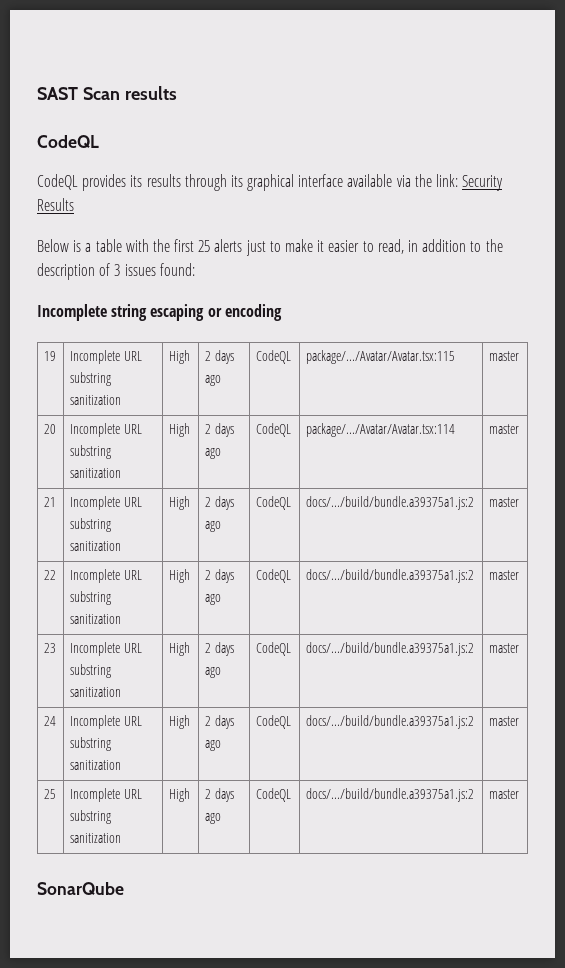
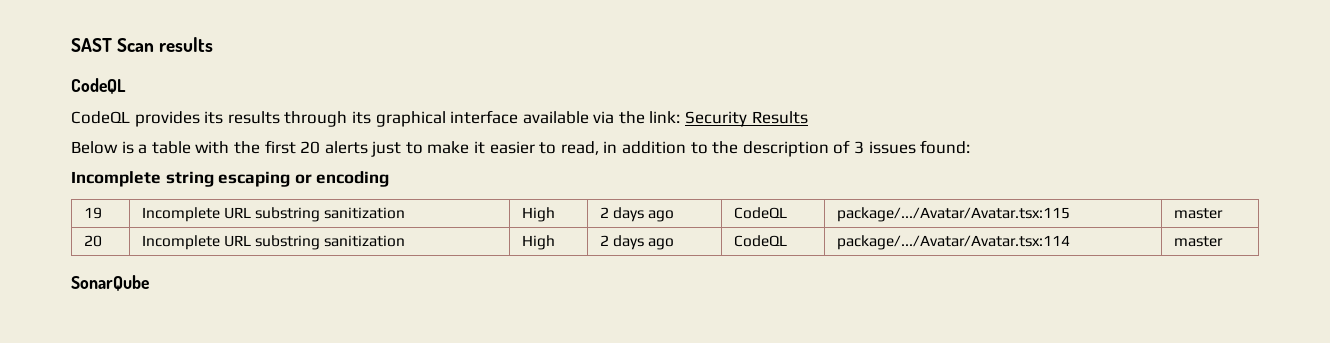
[198,240,211,252] 25 -> [300,141,321,154] 20
[43,497,56,507] [69,496,142,510] [69,518,111,532] [69,541,121,551] [168,496,190,510] [204,496,234,510] [204,521,221,532] [255,496,291,510] [305,496,474,510] [488,497,519,507] [43,570,56,580] [69,569,142,583] [69,591,111,605] [69,614,121,624] [168,569,190,583] [204,569,234,583] [204,594,221,605] [255,569,291,583] [305,569,474,583] [488,570,519,580] [43,643,56,653] [69,642,142,656] [69,664,111,678] [69,687,121,697] [168,642,190,656] [204,642,234,656] [204,667,221,678] [255,642,291,656] [305,642,474,656] [488,643,519,653] [43,716,56,726] [69,715,142,729] [69,737,111,751] [69,760,121,770] [168,715,190,729] [204,715,234,729] [204,740,221,751] [255,715,291,729] [305,715,474,729] [488,716,519,726] [43,789,56,799] [69,788,142,802] [69,810,111,824] [69,833,121,843] [168,788,190,802] [204,788,234,802] [204,813,221,824] [255,788,291,802] [305,788,474,802] [488,789,519,799] // 21 | Incomplete URL substring sanitization | High | 2 days ago | CodeQL | docs/.../build/bundle.a39375a1.js:2 | master // 22 | Incomplete URL substring sanitization | High | 2 days ago | CodeQL | docs/.../build/bundle.a39375a1.js:2 | master // 23 | Incomplete URL substring sanitization | High | 2 days ago | CodeQL | docs/.../build/bundle.a39375a1.js:2 | master // 24 | Incomplete URL substring sanitization | High | 2 days ago | CodeQL | docs/.../build/bundle.a39375a1.js:2 | master // 25 | Incomplete URL substring sanitization | High | 2 days ago | CodeQL | docs/.../build/bundle.a39375a1.js:2 | master -> (1223, 241) none

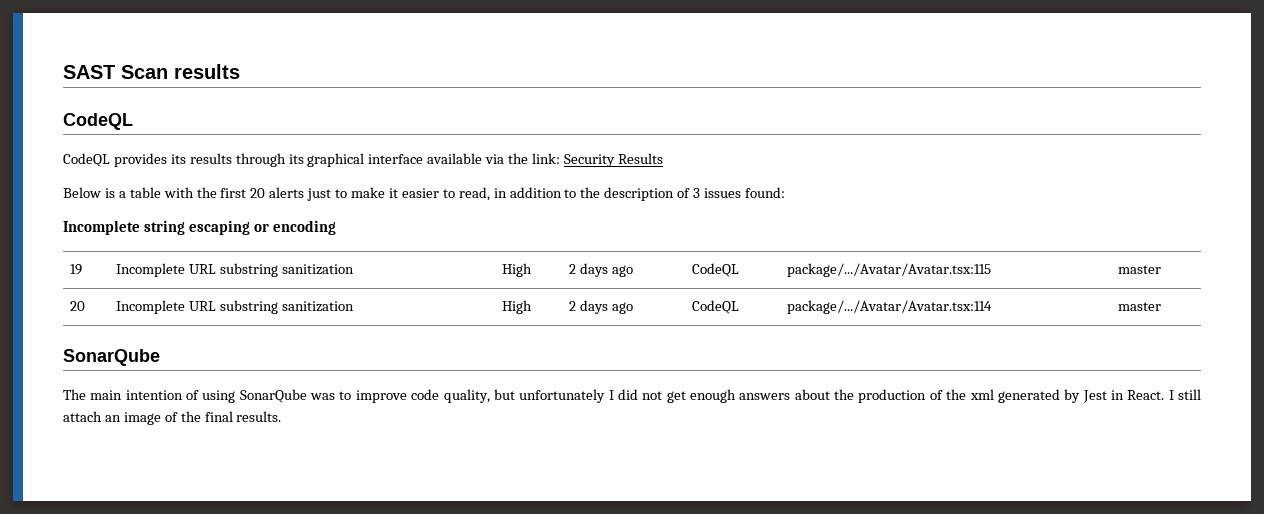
(149, 283) none -> [63,389,1201,403] [63,411,282,425] // The main intention of using SonarQube was to improve code quality, but unfortunately I did not get enough answers about the production of the xml generated by Jest in React. I still attach an image of the final results.

